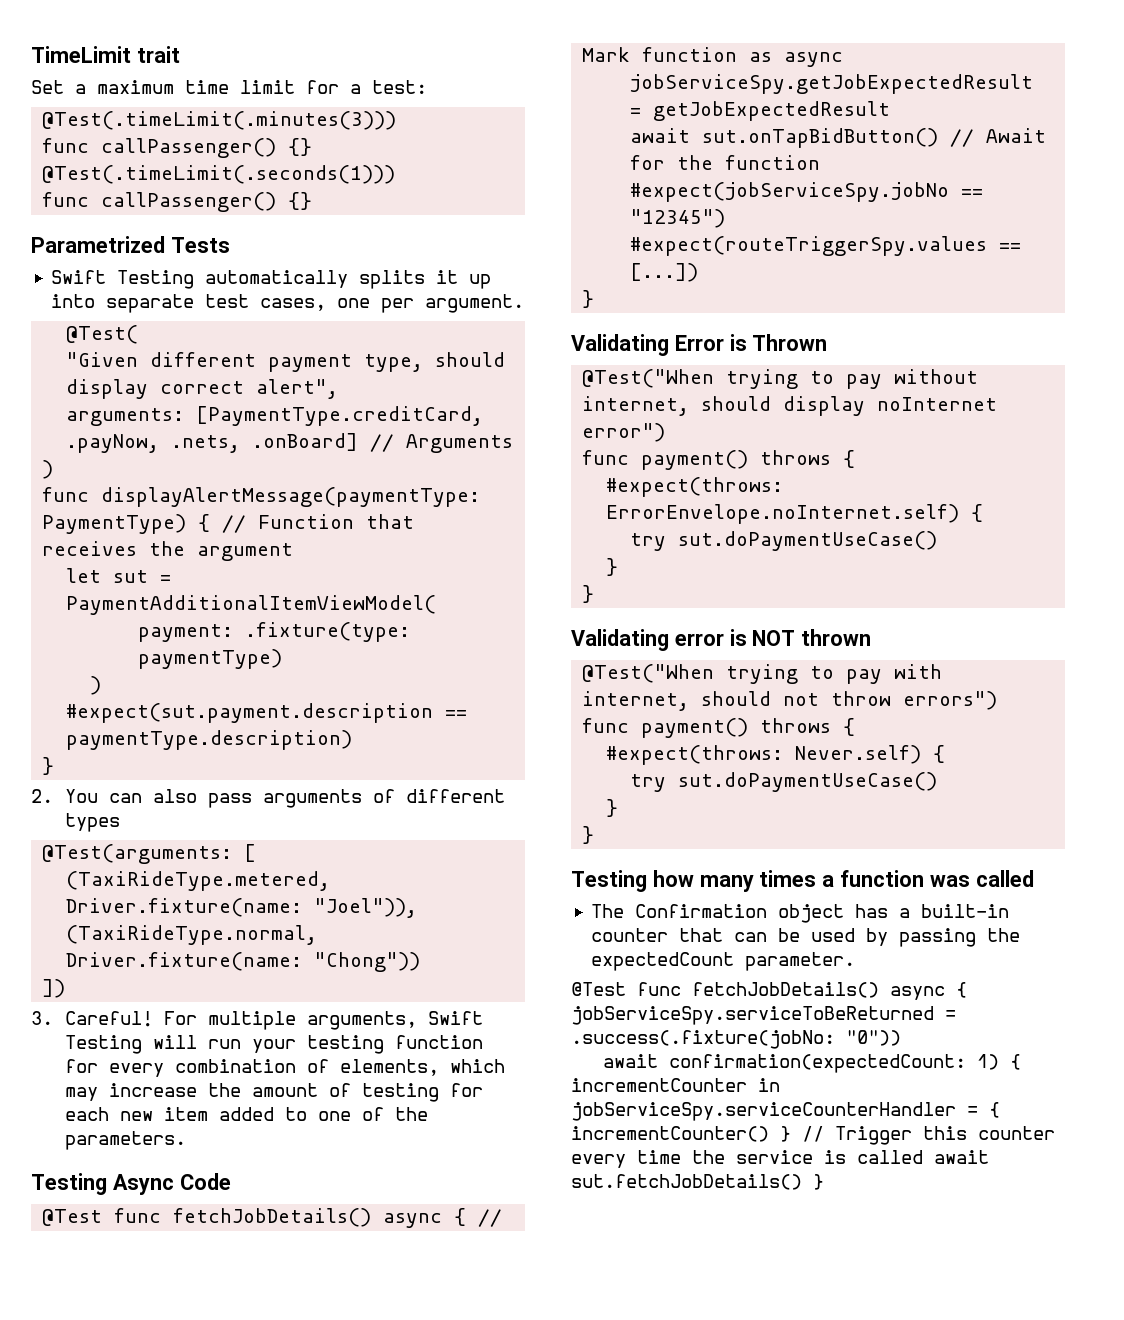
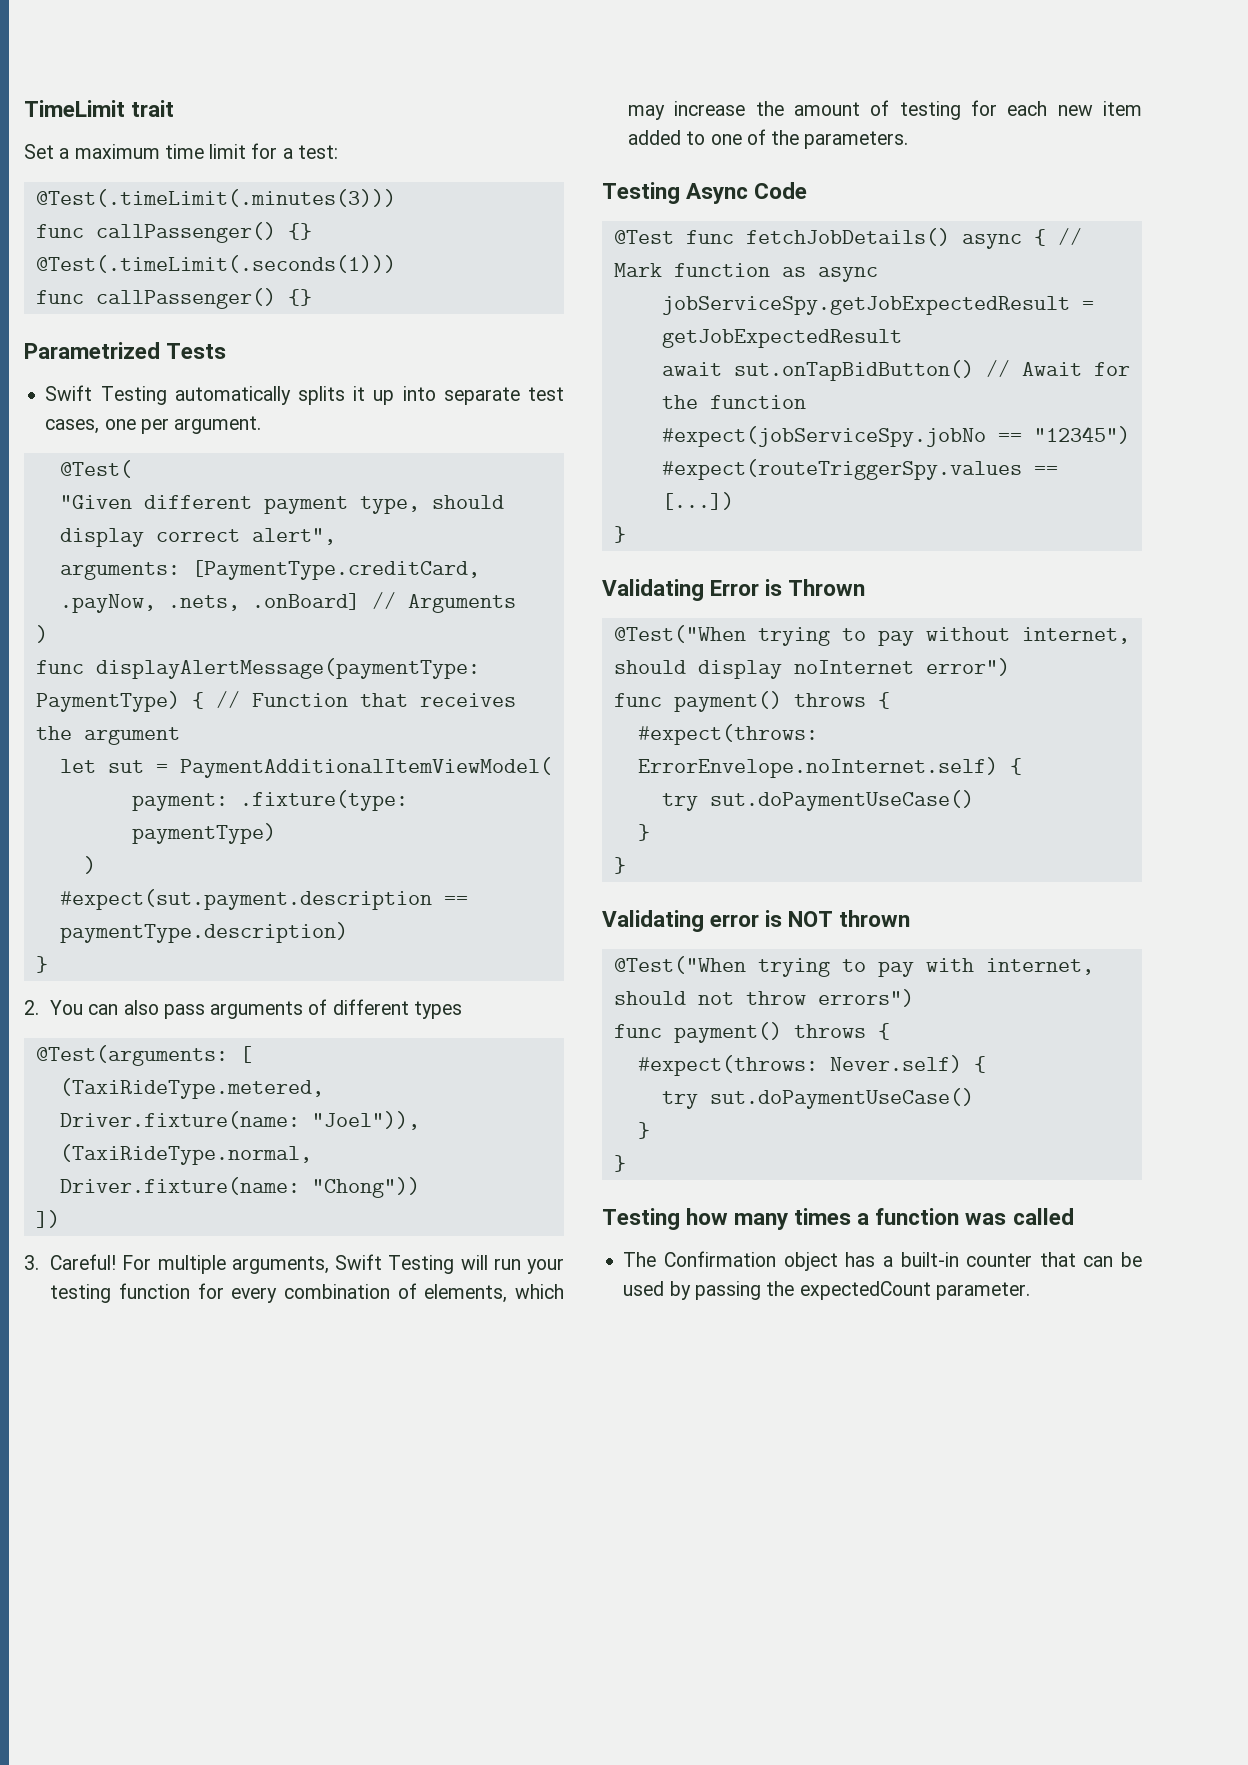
[571,982,967,1000] [571,1006,956,1025] [571,1030,901,1049] [603,1054,1022,1073] [571,1078,780,1092] [571,1102,1000,1121] [571,1126,1055,1145] [571,1150,989,1168] [571,1174,824,1190] // @Test func fetchJobDetails() async { jobServiceSpy.serviceToBeReturned = .success(.fixture(jobNo: "0")) // await confirmation(expectedCount: 1) { incrementCounter in jobServiceSpy.serviceCounterHandler = { incrementCounter() } // Trigger this counter every time the service is called await sut.fetchJobDetails() } -> (1030, 1291) none

